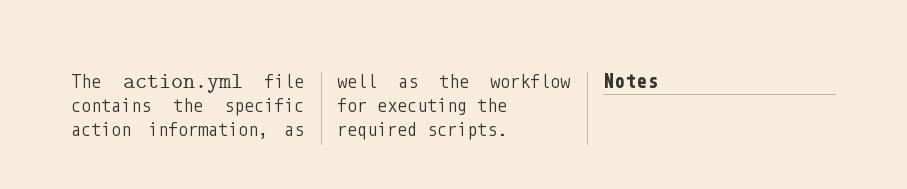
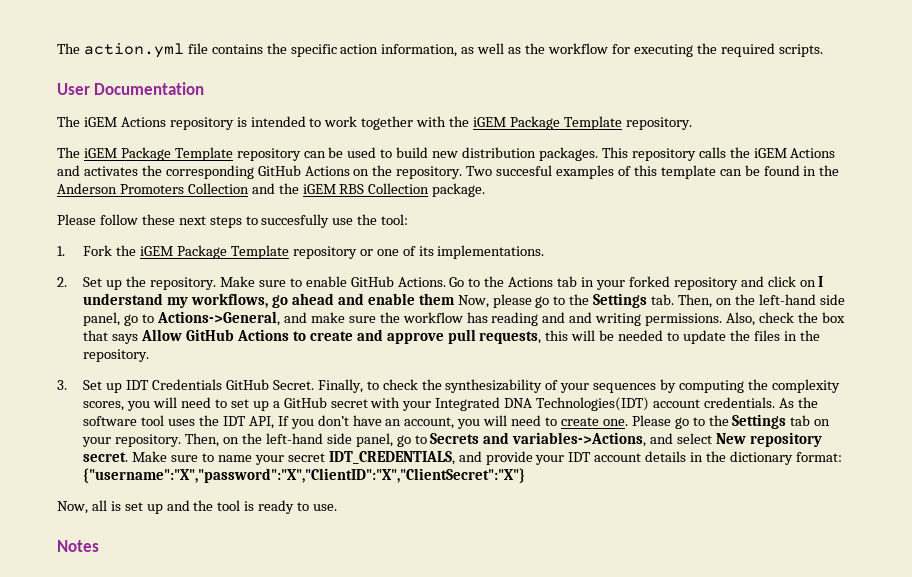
(507, 131) none -> [57,82,205,95] [57,116,692,130] [57,147,836,161] [57,165,840,179] [57,183,486,197] [57,214,409,228] [57,245,545,259] [57,276,824,290] [83,293,845,308] [83,311,845,326] [83,329,820,344] [83,349,150,362] [57,379,840,393] [83,397,818,411] [83,414,831,429] [82,432,822,447] [83,451,842,465] [83,468,526,483] [57,500,338,514] // User Documentation // The iGEM Actions repository is intended to work together with the iGEM Package Template repository. // The iGEM Package Template repository can be used to build new distribution packages. This repository calls the iGEM Actions and activates the corresponding GitHub Actions on the repository. Two succesful examples of this template can be found in the Anderson Promoters Collection and the iGEM RBS Collection package. // Please follow these next steps to succesfully use the tool: // 1. Fork the iGEM Package Template repository or one of its implementations. // 2. Set up the repository. Make sure to enable GitHub Actions. Go to the Actions tab in your forked repository and click on I understand my workflows, go ahead and enable them Now, please go to the Settings tab. Then, on the left-hand side panel, go to Actions->General, and make sure the workflow has reading and and writing permissions. Also, check the box that says Allow GitHub Actions to create and approve pull requests, this will be needed to update the files in the repository. // 3. Set up IDT Credentials GitHub Secret. Finally, to check the synthesizability of your sequences by computing the complexity scores, you will need to set up a GitHub secret with your Integrated DNA Technologies(IDT) account credentials. As the software tool uses the IDT API, If you don’t have an account, you will need to create one. Please go to the Settings tab on your repository. Then, on the left-hand side panel, go to Secrets and variables->Actions, and select New repository secret. Make sure to name your secret IDT_CREDENTIALS, and provide your IDT account details in the dictionary format: {"username":"X","password":"X","ClientID":"X","ClientSecret":"X"} // Now, all is set up and the tool is ready to use.

